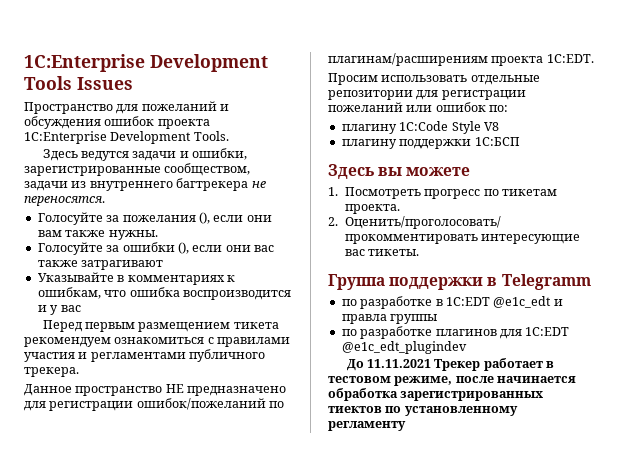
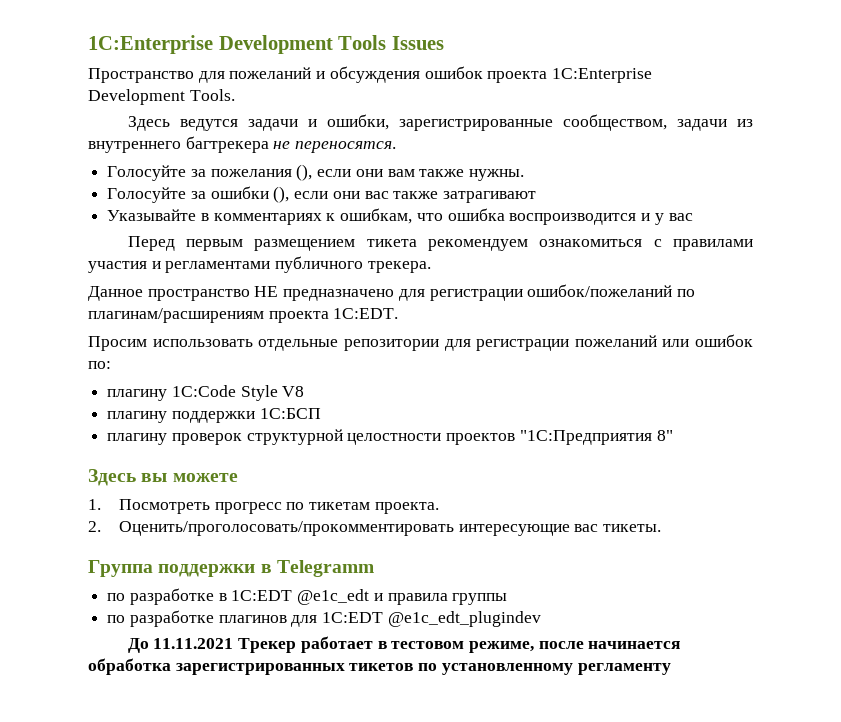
(520, 141) none -> [107,429,673,445] // плагину проверок структурной целостности проектов "1С:Предприятия 8"
[341,314,387,324] правла -> [387,593,448,605] правила
[328,406,382,413] тиектов -> [349,663,414,671] тикетов

